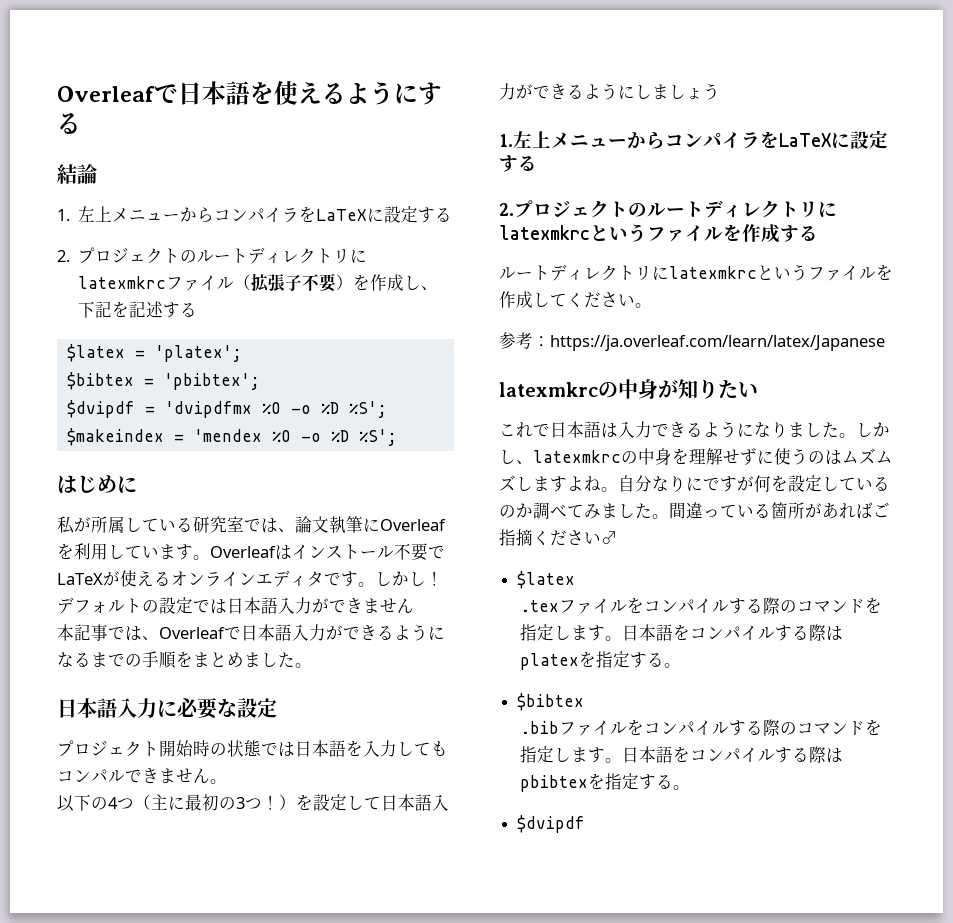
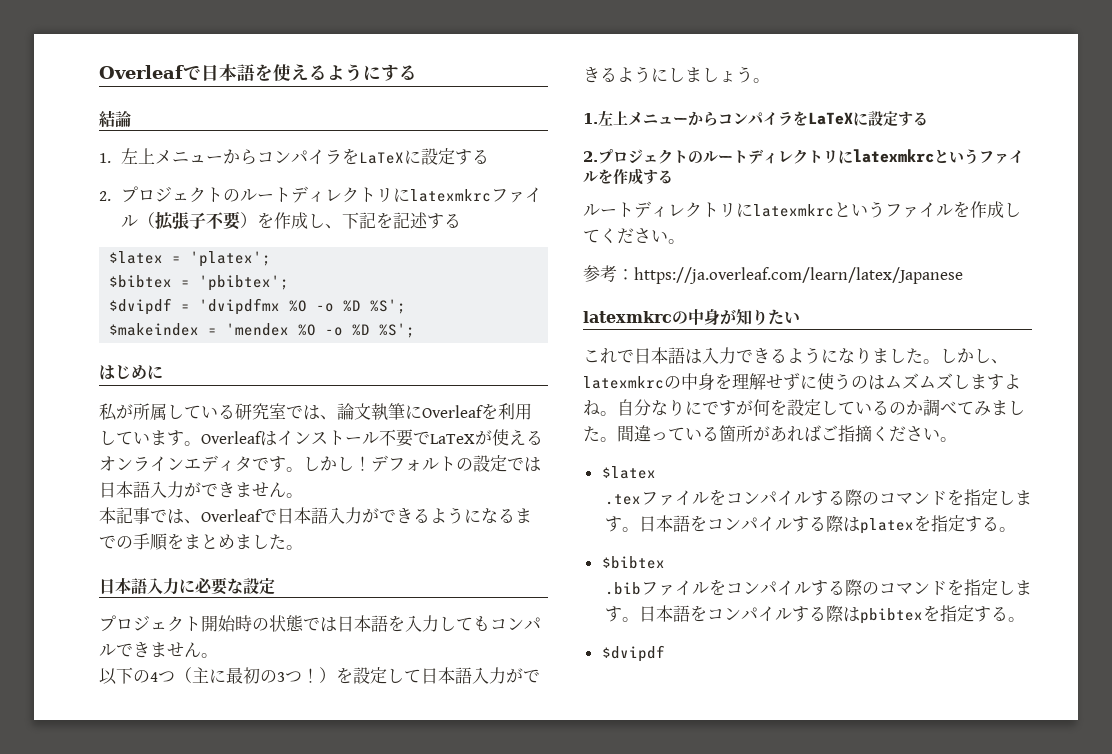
(414, 605) none -> [286,493,303,498] 。
(720, 91) none -> [753,78,770,83] 。
[601,531,618,544] ♂ -> [940,437,957,442] 。

